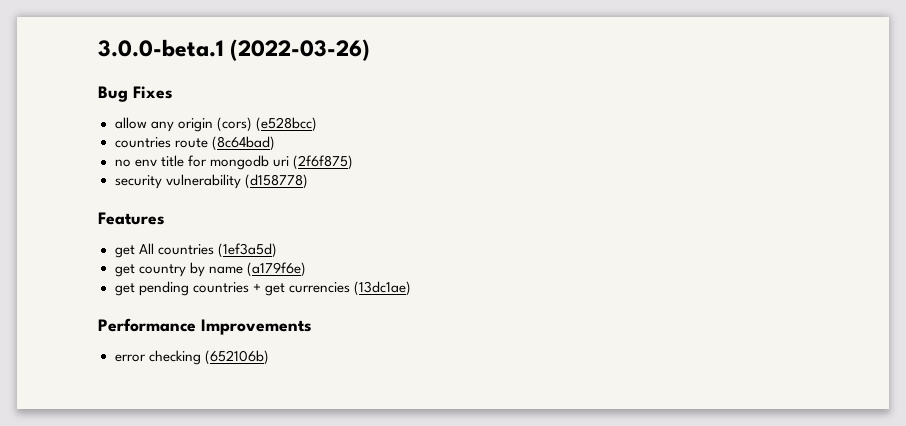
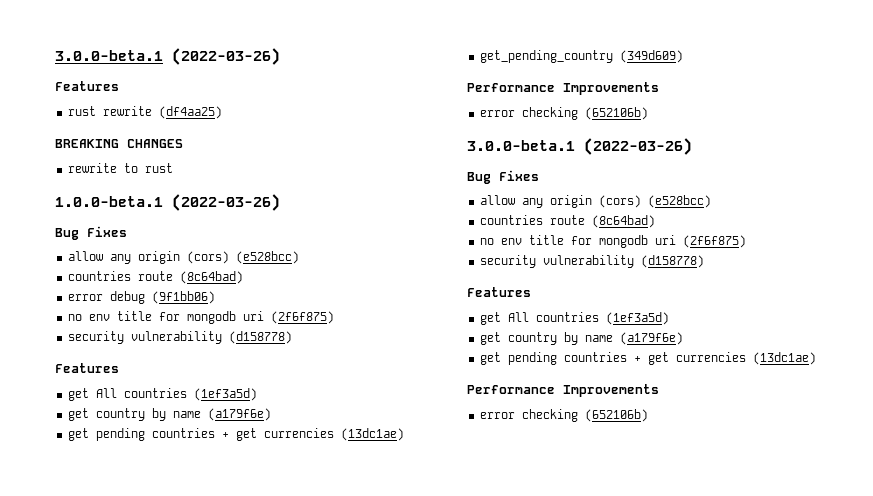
[98,39,371,61] 3.0.0-beta.1 (2022-03-26) -> [55,48,280,65] [55,81,119,91] [67,106,222,119] [55,139,183,148] [67,163,173,173] [55,194,280,211] [55,226,127,240] [67,251,299,264] [67,271,243,284] [67,291,215,304] [67,311,334,324] [67,331,292,344] [55,363,119,373] [67,388,257,401] [67,408,271,421] [67,428,404,441] [479,50,683,63] [467,82,659,95] [479,107,648,120] [467,138,692,155] 3.0.0-beta.1 (2022-03-26) // Features // rust rewrite (df4aa25) // BREAKING CHANGES // rewrite to rust // 1.0.0-beta.1 (2022-03-26) // Bug Fixes // allow any origin (cors) (e528bcc) // countries route (8c64bad) // error debug (9f1bb06) // no env title for mongodb uri (2f6f875) // security vulnerability (d158778) // Features // get All countries (1ef3a5d) // get country by name (a179f6e) // get pending countries + get currencies (13dc1ae) // get_pending_country (349d609) // Performance Improvements // error checking (652106b) // 3.0.0-beta.1 (2022-03-26)

